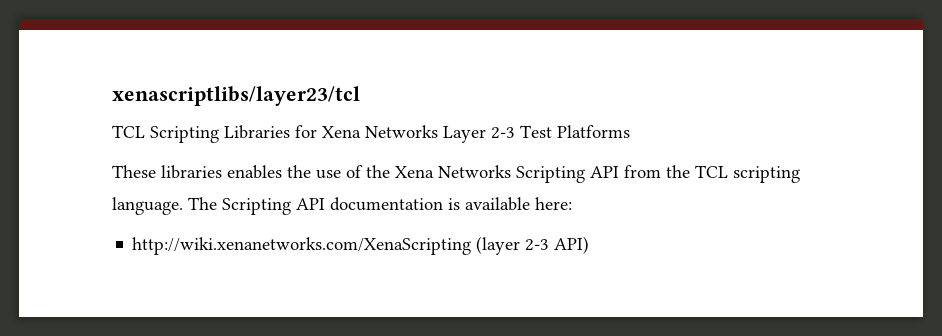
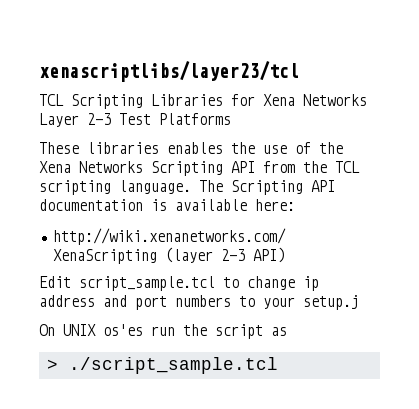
(590, 245) none -> [39,276,319,291] [39,295,359,310] [39,324,287,339] [46,357,278,374] // Edit script_sample.tcl to change ip address and port numbers to your setup.j // On UNIX os'es run the script as // > ./script_sample.tcl

